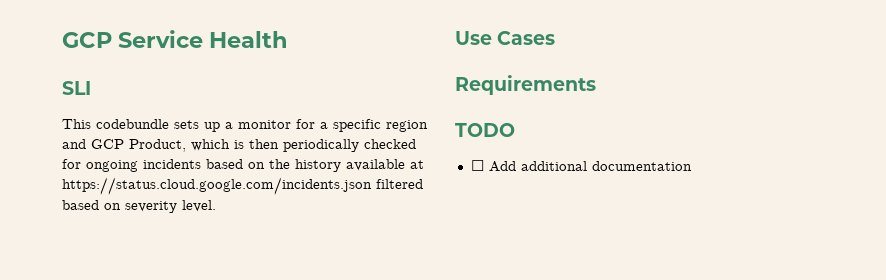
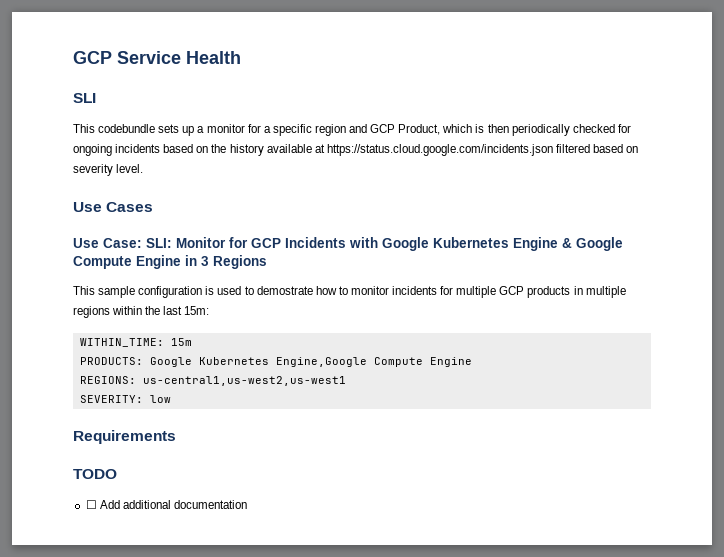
(556, 38) none -> [73,237,623,251] [73,255,267,269] [73,286,626,298] [73,306,210,318] [79,338,192,347] [79,357,472,367] [79,376,346,386] [79,395,171,403] // Use Case: SLI: Monitor for GCP Incidents with Google Kubernetes Engine & Google Compute Engine in 3 Regions // This sample configuration is used to demostrate how to monitor incidents for multiple GCP products in multiple regions within the last 15m: // WITHIN_TIME: 15m // PRODUCTS: Google Kubernetes Engine,Google Compute Engine // REGIONS: us-central1,us-west2,us-west1 // SEVERITY: low

